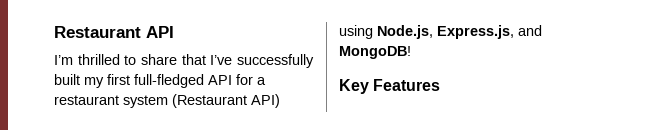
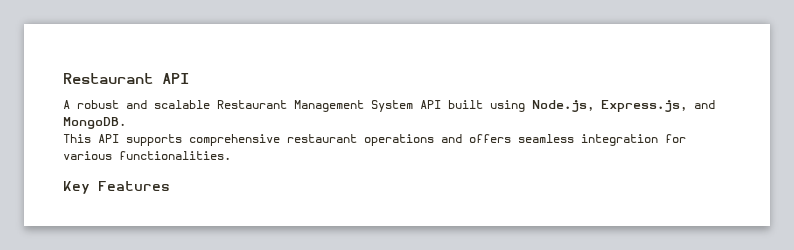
[54,54,314,68] [54,74,266,88] [54,94,280,108] [339,25,542,39] [339,46,411,59] I’m thrilled to share that I’ve successfully built my first full-fledged API for a restaurant system (Restaurant API) using Node.js, Express.js, and MongoDB! -> [63,100,715,112] [63,117,126,129] [63,134,686,146] [63,151,231,160] A robust and scalable Restaurant Management System API built using Node.js, Express.js, and MongoDB. // This API supports comprehensive restaurant operations and offers seamless integration for various functionalities.

